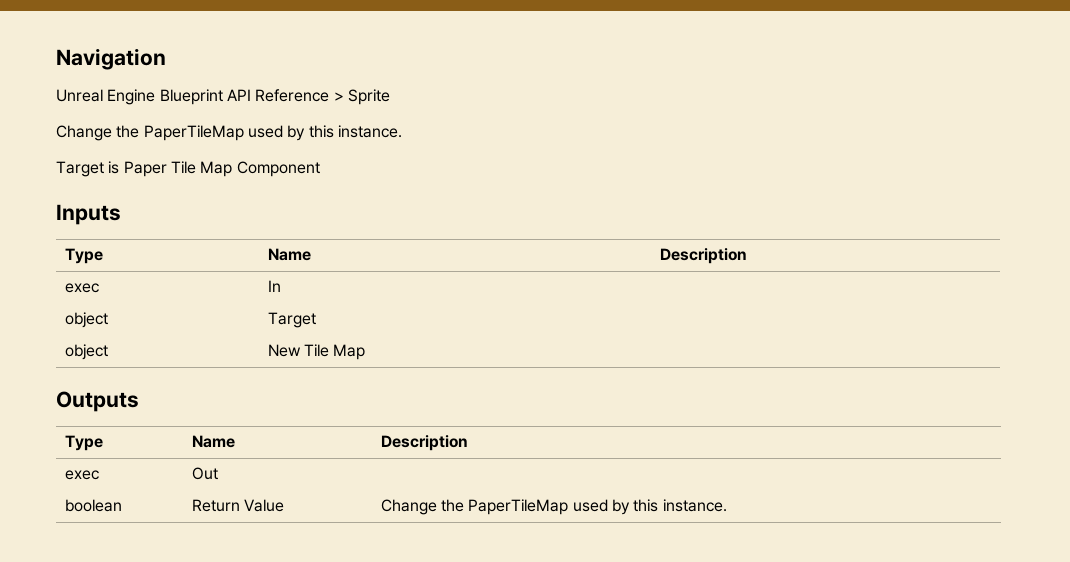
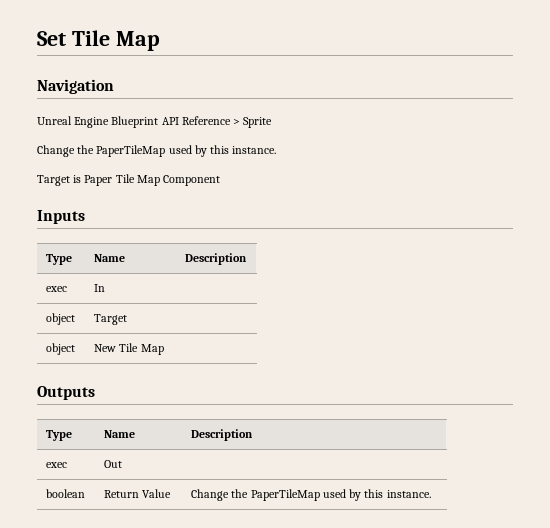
(56, 59) none -> [37,30,160,51] Set Tile Map //

